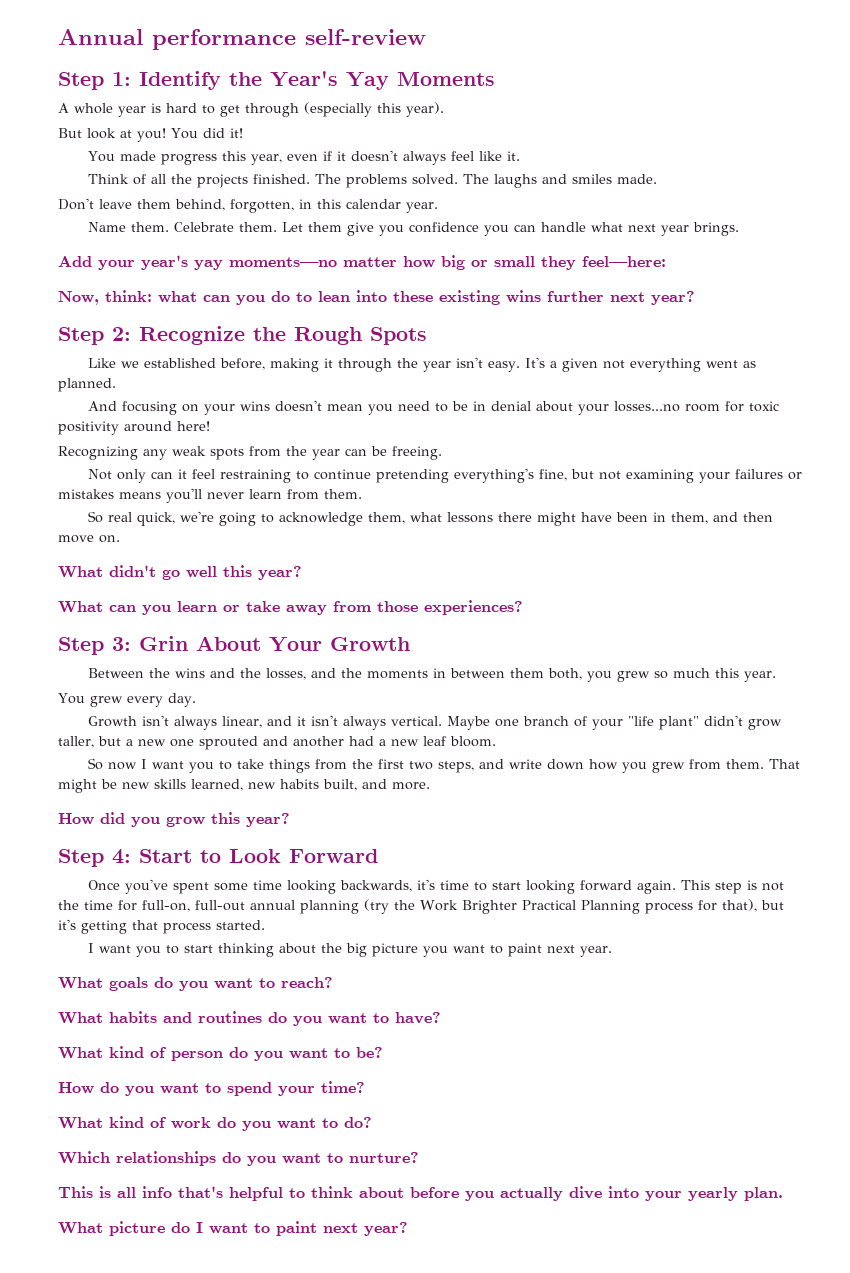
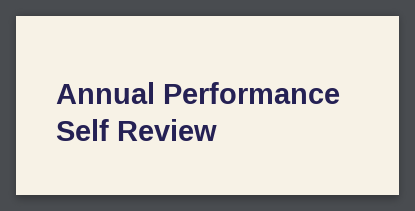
[152,29,426,50] [58,71,495,90] [58,102,444,117] [58,128,243,142] [87,150,520,165] [87,174,657,188] [58,198,438,213] [87,222,739,236] [58,255,666,270] [58,290,695,305] [58,326,427,345] [87,357,756,372] [58,378,116,392] [87,400,779,415] [58,421,210,435] [58,446,442,460] [87,468,802,483] [58,488,362,503] [87,511,773,526] [58,535,120,543] [58,565,302,580] [58,600,523,615] [58,636,410,655] [87,668,776,682] [58,693,196,707] [87,715,782,730] [58,736,496,750] [87,758,800,773] [58,779,430,793] [58,812,290,827] [58,849,378,867] [87,879,784,894] [58,899,784,914] [58,919,265,934] [87,943,612,957] [58,977,333,991] [58,1011,441,1026] [58,1046,383,1061] [58,1081,365,1096] [58,1116,372,1131] [58,1151,419,1166] [58,1186,783,1201] [58,1221,408,1236] performance self-review // Step 1: Identify the Year's Yay Moments // A whole year is hard to get through (especially this year). // But look at you! You did it! // You made progress this year, even if it doesn't always feel like it. // Think of all the projects finished. The problems solved. The laughs and smiles made. // Don't leave them behind, forgotten, in this calendar year. // Name them. Celebrate them. Let them give you confidence you can handle what next year brings. // Add your year's yay moments—no matter how big or small they feel—here: // Now, think: what can you do to lean into these existing wins further next year? // Step 2: Recognize the Rough Spots // Like we established before, making it through the year isn't easy. It's a given not everything went as planned. // And focusing on your wins doesn't mean you need to be in denial about your losses...no room for toxic positivity around here! // Recognizing any weak spots from the year can be freeing. // Not only can it feel restraining to continue pretending everything's fine, but not examining your failures or mistakes means you'll never learn from them. // So real quick, we're going to acknowledge them, what lessons there might have been in them, and then move on. // What didn't go well this year? // What can you learn or take away from those experiences? // Step 3: Grin About Your Growth // Between the wins and the losses, and the moments in between them both, you grew so much this year. // You grew every day. // Growth isn't always linear, and it isn't always vertical. Maybe one branch of your "life plant" didn't grow taller, but a new one sprouted and another had a new leaf bloom. // So now I want you to take things from the first two steps, and write down how you grew from them. That might be new skills learned, new habits built, and more. // How did you grow this year? // Step 4: Start to Look Forward // Once you've spent some time looking backwards, it's time to start looking forward again. This step is not the time for full-on, full-out annual planning (try the Work Brighter Practical Planning process for that), but it's getting that process started. // I want you to start thinking about the big picture you want to paint next year. // What goals do you want to reach? // What habits and routines do you want to have? // What kind of person do you want to be? // How do you want to spend your time? // What kind of work do you want to do? // Which relationships do you want to nurture? // This is all info that's helpful to think about before you actually dive into your yearly plan. // What picture do I want to paint next year? -> [163,82,340,104] [56,119,217,141] Performance Self Review

